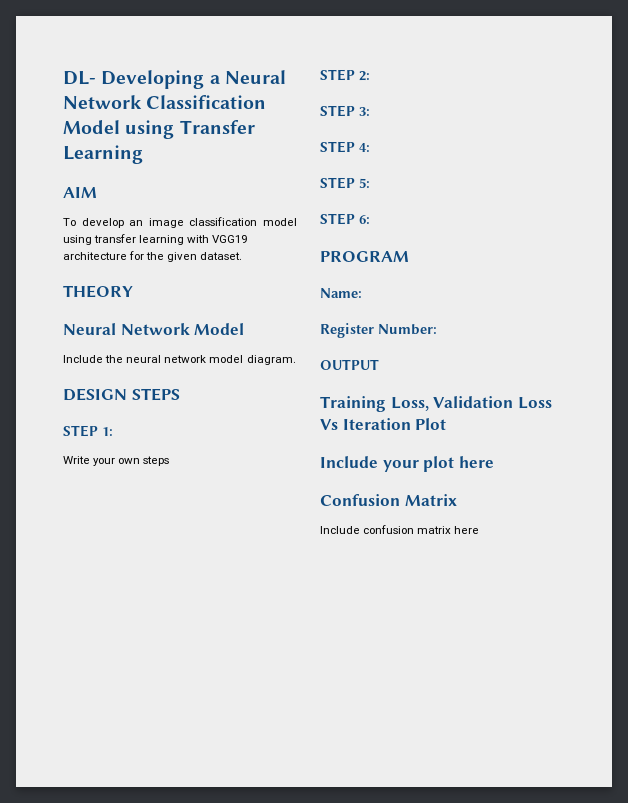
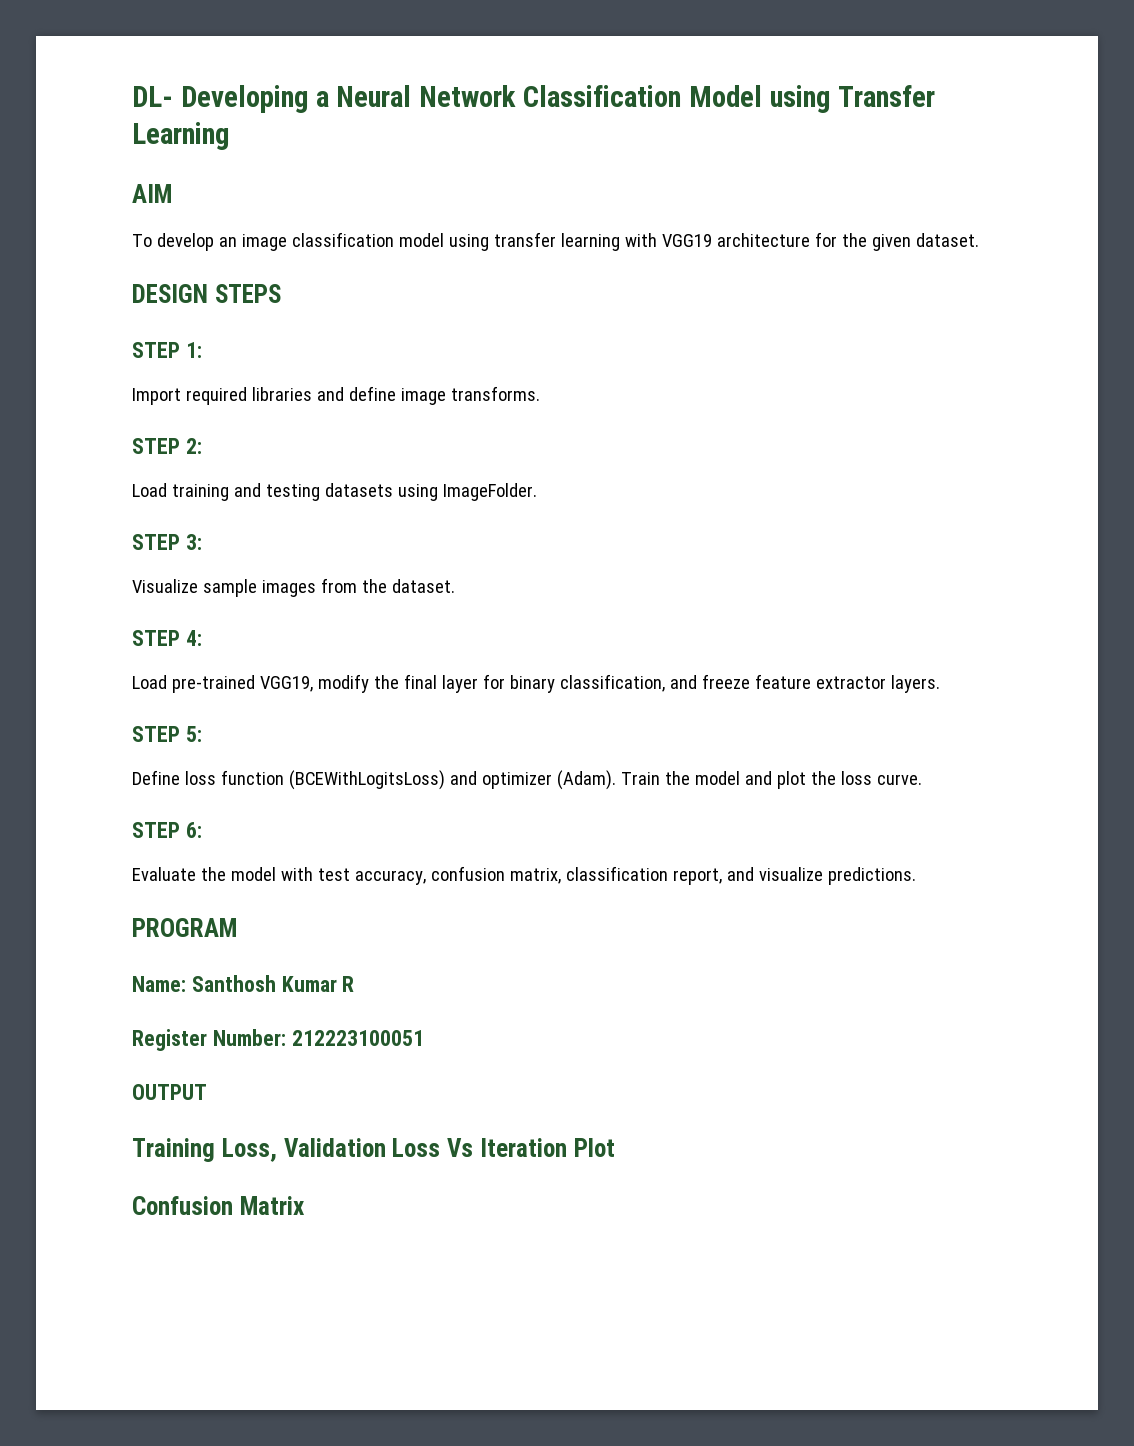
[63,285,133,298] [63,323,245,335] [63,355,296,365] [63,388,180,401] [63,425,113,437] [63,456,170,466] [320,69,370,81] [320,105,370,117] [320,141,370,153] [320,177,370,189] [320,213,370,225] THEORY // Neural Network Model // Include the neural network model diagram. // DESIGN STEPS // STEP 1: // Write your own steps // STEP 2: // STEP 3: // STEP 4: // STEP 5: // STEP 6: -> [132,284,281,303] [132,342,202,358] [132,386,540,405] [132,438,202,454] [132,483,537,501] [132,534,202,550] [132,578,455,597] [132,630,202,646] [132,674,940,693] [132,726,202,742] [132,770,922,790] [132,822,202,838] [132,866,916,885] DESIGN STEPS // STEP 1: // Import required libraries and define image transforms. // STEP 2: // Load training and testing datasets using ImageFolder. // STEP 3: // Visualize sample images from the dataset. // STEP 4: // Load pre-trained VGG19, modify the final layer for binary classification, and freeze feature extractor layers. // STEP 5: // Define loss function (BCEWithLogitsLoss) and optimizer (Adam). Train the model and plot the loss curve. // STEP 6: // Evaluate the model with test accuracy, confusion matrix, classification report, and visualize predictions.
(362, 293) none -> [191,975,355,992] Santhosh Kumar R
(437, 329) none -> [291,1030,424,1046] 212223100051
[320,456,494,472] [320,494,457,506] [320,525,480,534] Include your plot here // Confusion Matrix // Include confusion matrix here -> [132,1196,304,1215] Confusion Matrix

